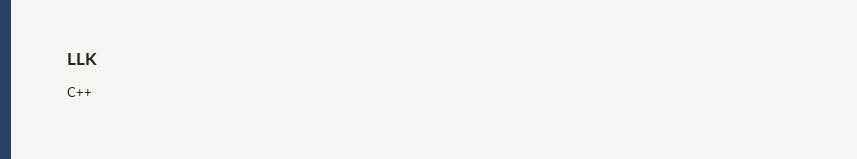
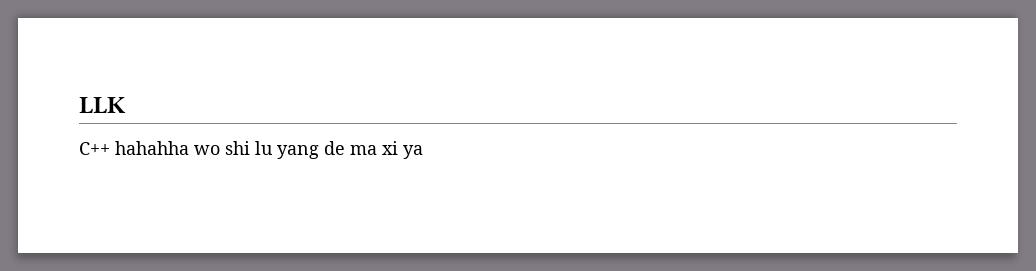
(92, 92) none -> [115,141,423,159] hahahha wo shi lu yang de ma xi ya

